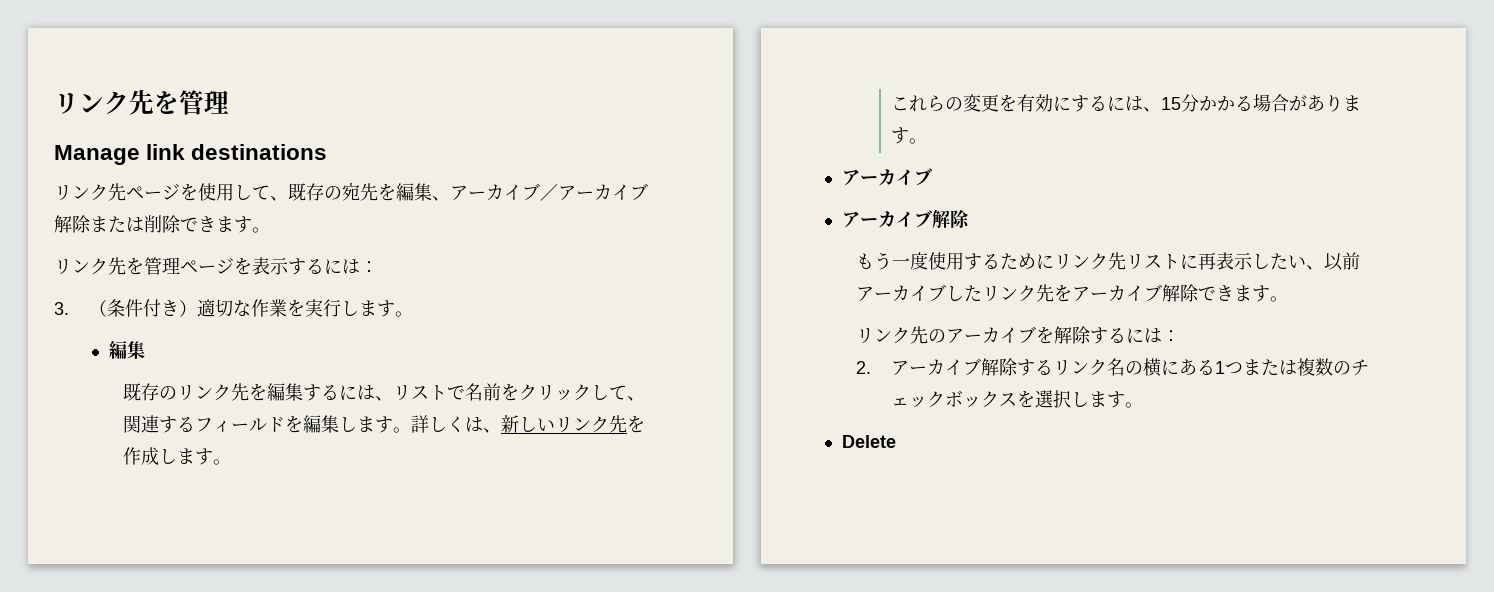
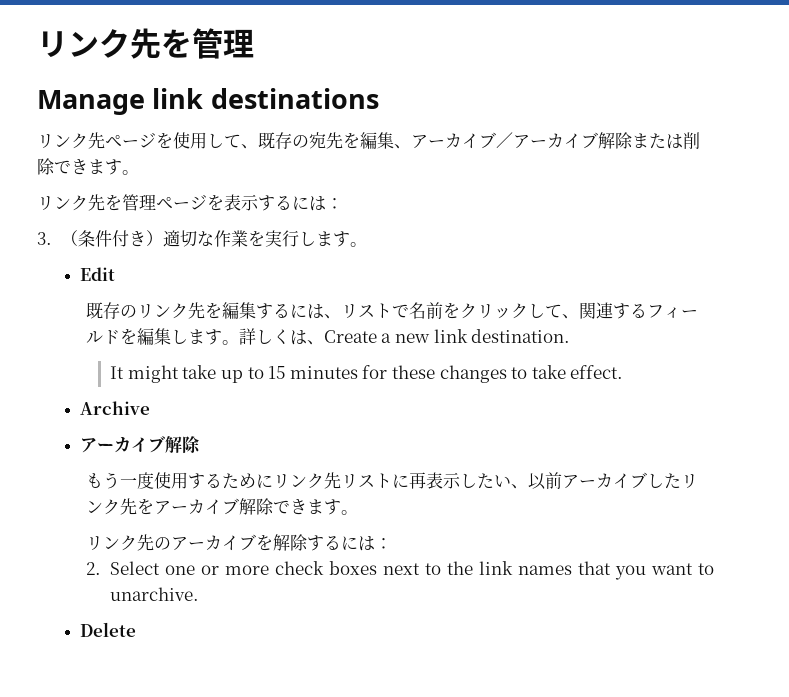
[108,341,145,359] 編集 -> [80,267,116,281] Edit
[501,415,646,433] [123,447,232,465] [891,94,1362,112] [891,127,928,144] [841,168,932,186] 新しいリンク先を作成します。 // これらの変更を有効にするには、15分かかる場合があります。 // アーカイブ -> [323,329,571,343] [110,365,624,383] [80,401,151,415] Create a new link destination. // It might take up to 15 minutes for these changes to take effect. // Archive
[891,358,1370,377] [891,390,1144,408] アーカイブ解除するリンク名の横にある1つまたは複数のチェックボックスを選択します。 -> [110,561,715,580] [110,587,200,601] Select one or more check boxes next to the link names that you want to unarchive.

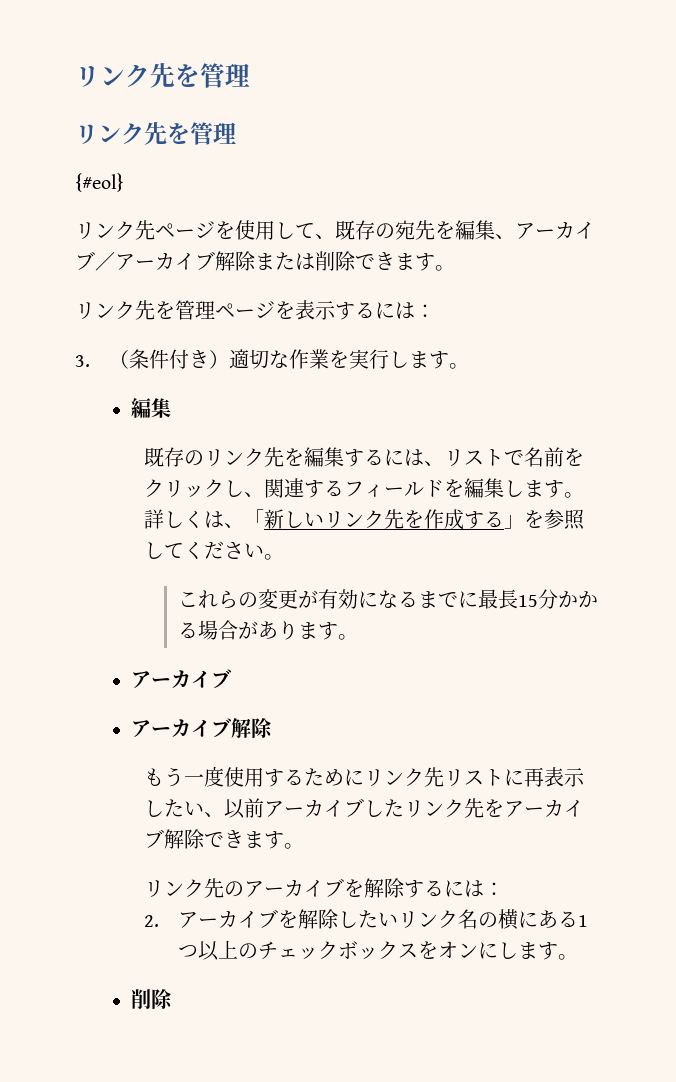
[37,28,254,59] [37,88,379,115] リンク先を管理 // Manage link destinations -> [75,63,250,88] [75,122,236,145] [75,173,124,192] リンク先を管理 // リンク先を管理 // {#eol}
[80,267,116,281] Edit -> [131,398,172,418] 編集
[544,304,562,318] て -> (244, 488) none
[323,329,571,343] [110,365,624,383] [80,401,151,415] Create a new link destination. // It might take up to 15 minutes for these changes to take effect. // Archive -> [243,509,585,530] [143,541,284,560] [178,589,599,609] [178,620,359,640] [131,669,232,689] 「新しいリンク先を作成する」を参照してください。 // これらの変更が有効になるまでに最長15分かかる場合があります。 // アーカイブ
[110,561,715,580] [110,587,200,601] [80,622,137,637] Select one or more check boxes next to the link names that you want to unarchive. // Delete -> [178,909,589,930] [178,940,579,961] [131,989,174,1010] アーカイブを解除したいリンク名の横にある1つ以上のチェックボックスをオンにします。 // 削除

